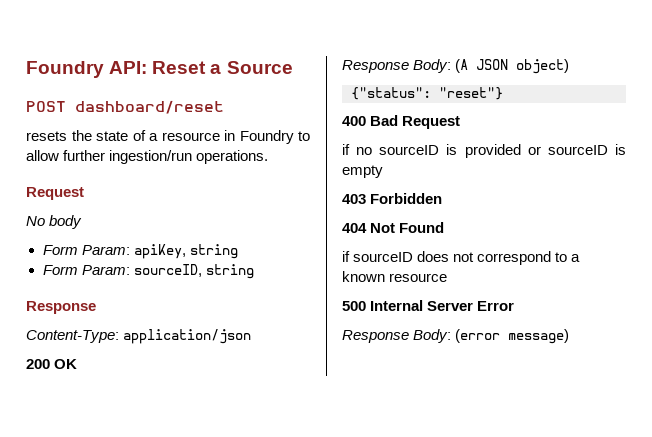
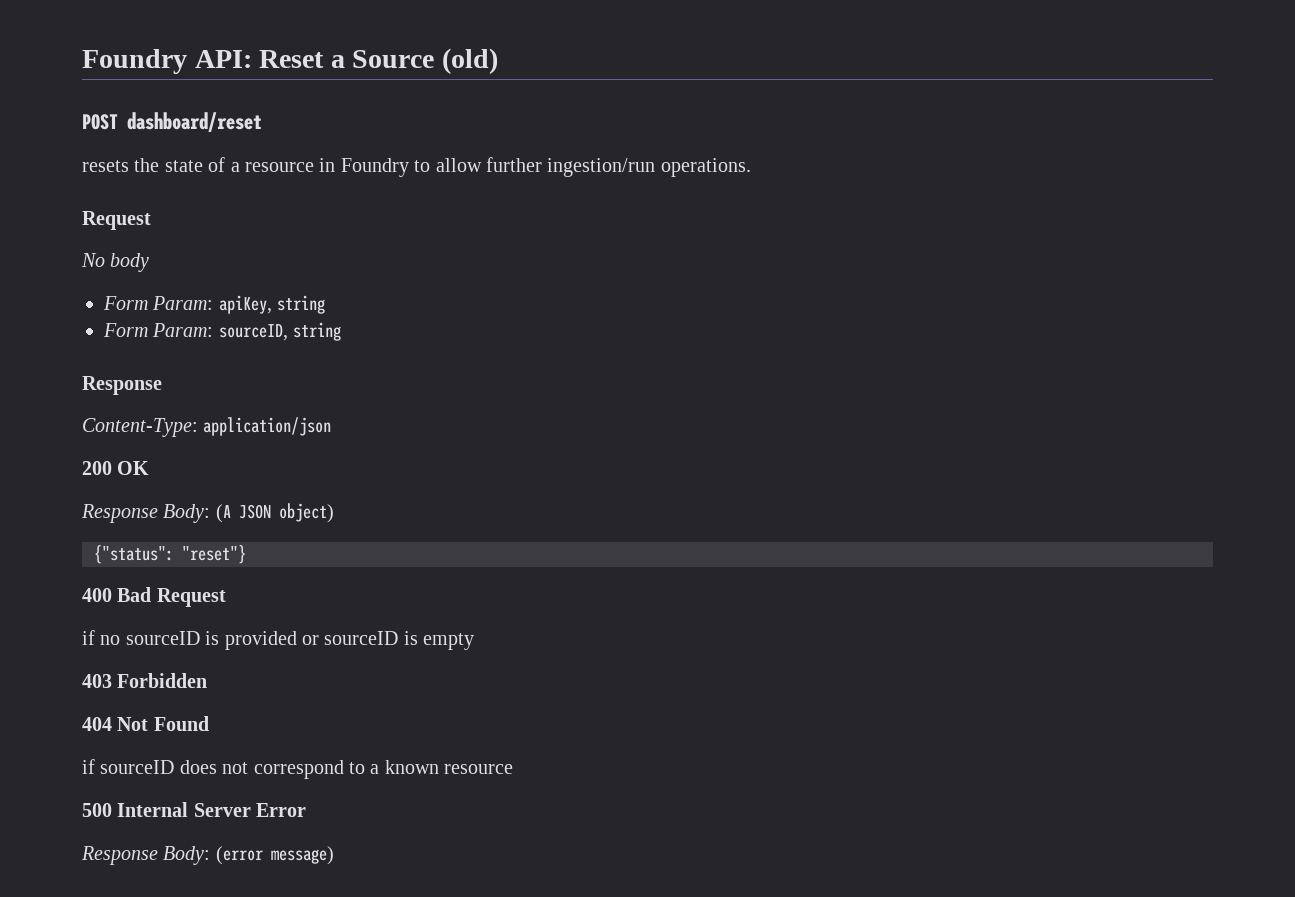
(293, 67) none -> [441,48,498,74] (old)

